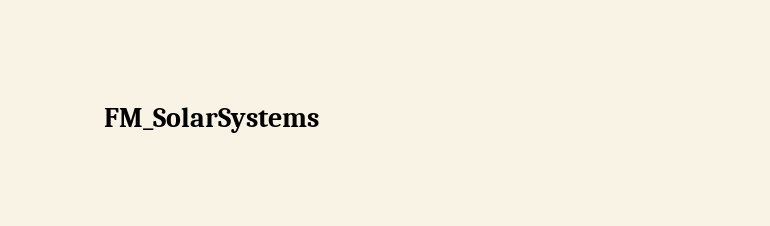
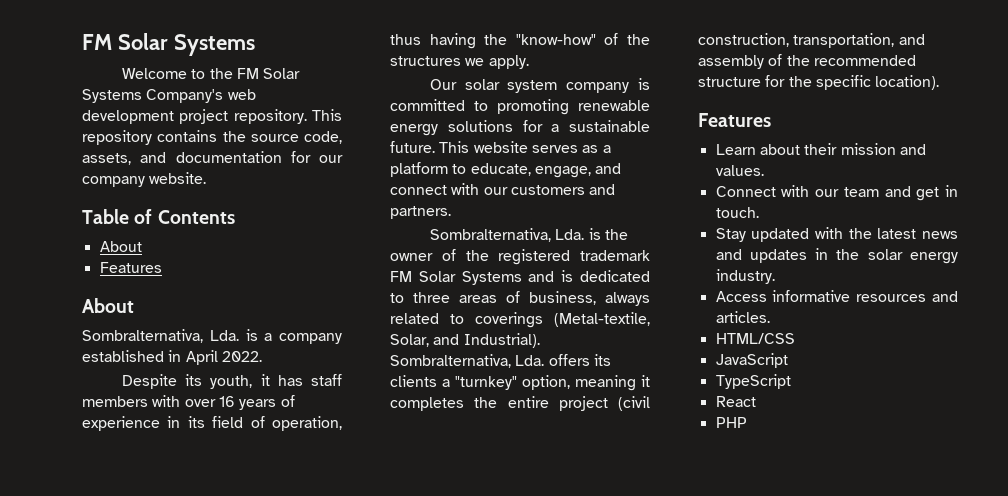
[104,107,319,133] FM_SolarSystems -> [82,33,255,56] [121,68,301,79] [82,89,256,103] [82,109,342,124] [82,130,342,145] [82,151,343,165] [82,172,207,187] [82,209,235,224] [99,241,142,252] [99,262,162,273] [82,298,134,313] [82,329,342,344] [82,350,262,365] [121,374,342,389] [82,395,295,410] [82,416,342,431] [390,33,650,49] [390,55,529,69] [429,78,650,93] [390,99,650,115] [390,120,650,136] [390,141,611,153] [390,162,622,178] [390,183,616,195] [390,206,451,219] [429,228,628,242] [390,249,650,265] [390,270,650,285] [390,291,650,306] [390,312,650,328] [390,333,540,348] [390,354,611,368] [390,375,650,391] [390,396,650,411] [698,33,925,48] [698,54,916,69] [698,75,940,90] [698,113,771,127] [715,143,926,155] [715,165,764,176] [715,185,958,201] [715,207,759,218] [715,227,958,242] [715,248,958,264] [715,269,775,284] [715,290,958,302] [715,311,770,323] [715,333,795,344] [715,353,788,368] [715,374,791,389] [715,396,756,407] [715,417,747,428] FM Solar Systems // Welcome to the FM Solar Systems Company's web development project repository. This repository contains the source code, assets, and documentation for our company website. // Table of Contents // About // Features // About // Sombralternativa, Lda. is a company established in April 2022. // Despite its youth, it has staff members with over 16 years of experience in its field of operation, thus having the "know-how" of the structures we apply. // Our solar system company is committed to promoting renewable energy solutions for a sustainable future. This website serves as a platform to educate, engage, and connect with our customers and partners. // Sombralternativa, Lda. is the owner of the registered trademark FM Solar Systems and is dedicated to three areas of business, always related to coverings (Metal-textile, Solar, and Industrial). Sombralternativa, Lda. offers its clients a "turnkey" option, meaning it completes the entire project (civil construction, transportation, and assembly of the recommended structure for the specific location). // Features // Learn about their mission and values. // Connect with our team and get in touch. // Stay updated with the latest news and updates in the solar energy industry. // Access informative resources and articles. // HTML/CSS // JavaScript // TypeScript // React // PHP

